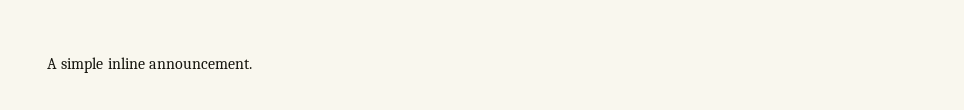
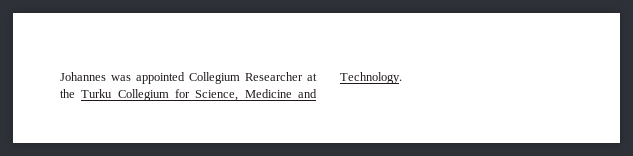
[47,57,252,73] A simple inline announcement. -> [60,72,317,84] [60,89,317,101] [340,72,402,84] Johannes was appointed Collegium Researcher at the Turku Collegium for Science, Medicine and Technology.

